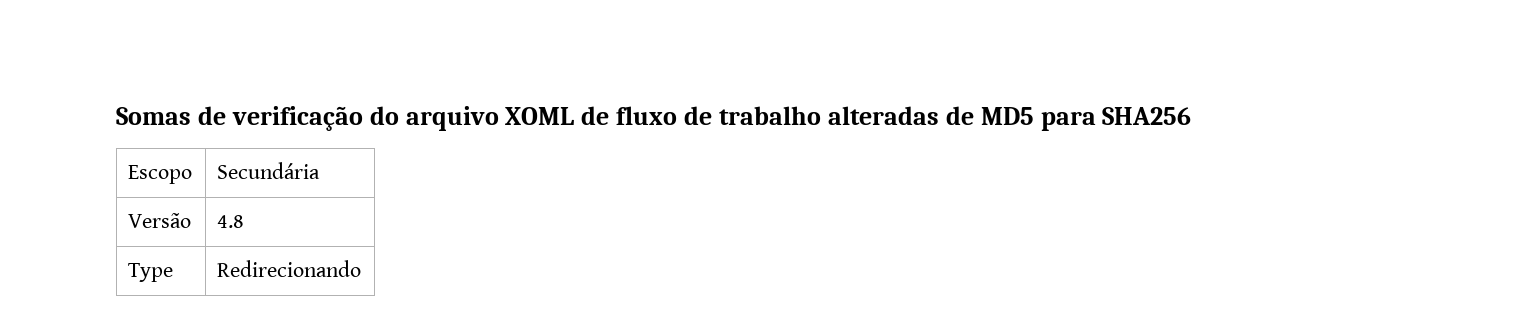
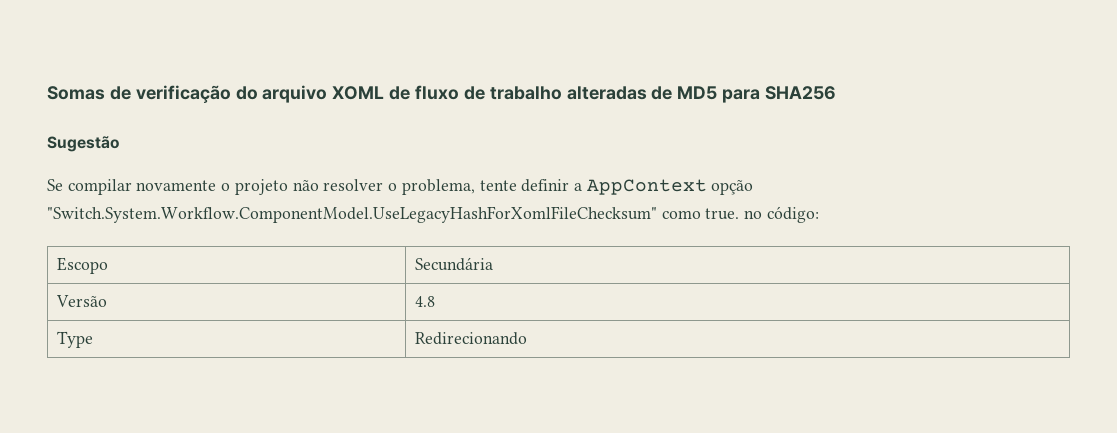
(1192, 116) none -> [47,136,119,152] [47,179,754,195] [47,206,819,223] // Sugestão // Se compilar novamente o projeto não resolver o problema, tente definir a AppContext opção "Switch.System.Workflow.ComponentModel.UseLegacyHashForXomlFileChecksum" como true. no código:

